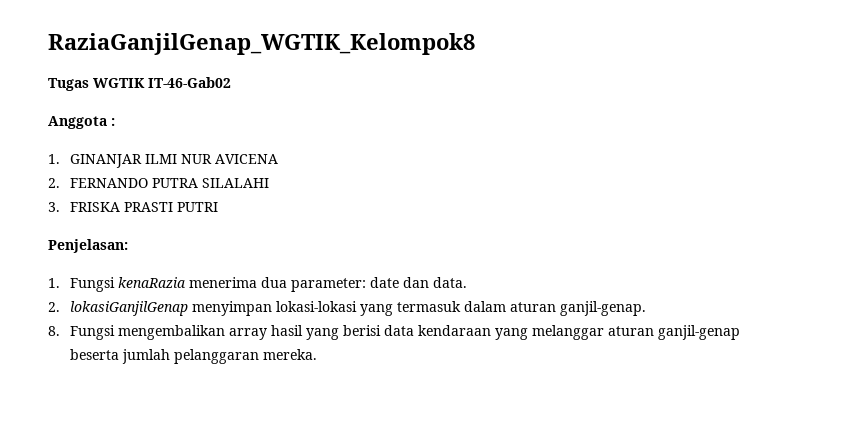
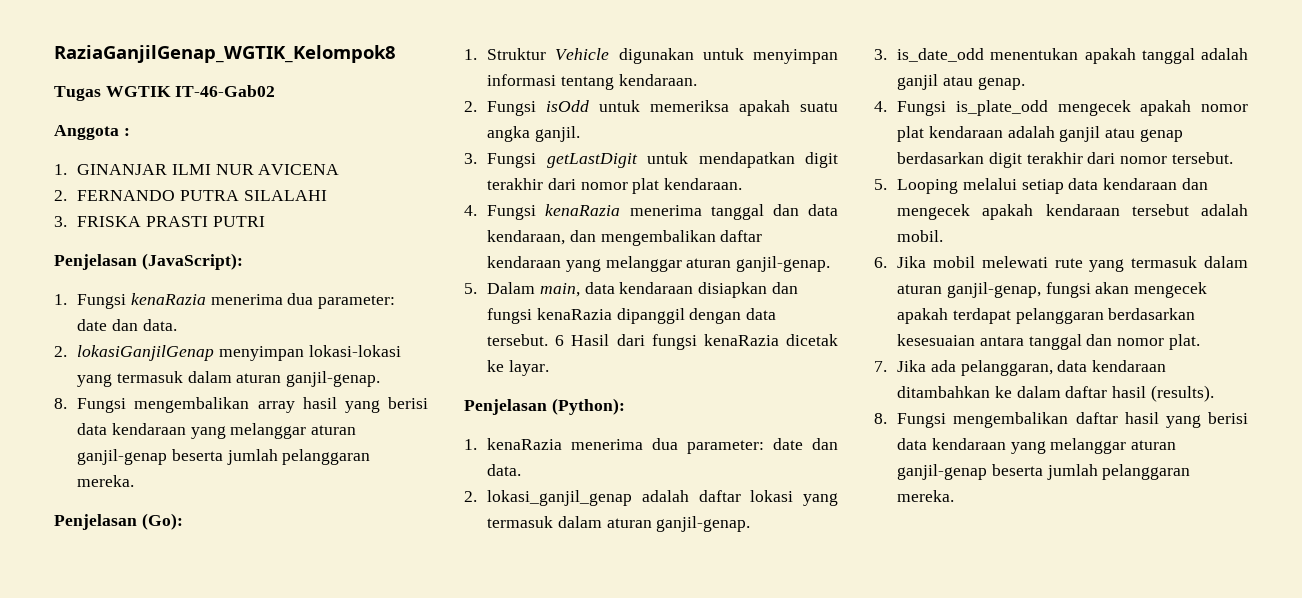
[48,239,128,253] Penjelasan: -> [54,253,243,270] Penjelasan (JavaScript):
(317, 354) none -> [54,513,183,530] [464,48,838,64] [487,74,697,90] [464,100,838,116] [487,126,580,142] [464,152,838,168] [487,178,743,194] [464,204,838,220] [487,230,763,246] [487,256,831,272] [464,282,798,298] [487,308,777,324] [487,334,838,350] [487,360,549,376] [464,398,625,415] [464,438,838,454] [487,464,522,476] [464,490,838,506] [487,516,751,532] [874,48,1248,64] [897,74,1025,90] [874,100,1248,116] [897,126,1183,142] [897,152,1233,168] [874,178,1208,194] [897,204,1248,220] [897,230,944,242] [874,256,1248,272] [897,282,1208,298] [897,308,1196,324] [897,334,1200,350] [874,360,1167,376] [897,385,1214,402] [874,412,1248,428] [897,438,1177,454] [897,464,1191,480] [897,490,955,502] // Penjelasan (Go): // 1. Struktur Vehicle digunakan untuk menyimpan informasi tentang kendaraan. // 2. Fungsi isOdd untuk memeriksa apakah suatu angka ganjil. // 3. Fungsi getLastDigit untuk mendapatkan digit terakhir dari nomor plat kendaraan. // 4. Fungsi kenaRazia menerima tanggal dan data kendaraan, dan mengembalikan daftar kendaraan yang melanggar aturan ganjil-genap. // 5. Dalam main, data kendaraan disiapkan dan fungsi kenaRazia dipanggil dengan data tersebut. 6 Hasil dari fungsi kenaRazia dicetak ke layar. // Penjelasan (Python): // 1. kenaRazia menerima dua parameter: date dan data. // 2. lokasi_ganjil_genap adalah daftar lokasi yang termasuk dalam aturan ganjil-genap. // 3. is_date_odd menentukan apakah tanggal adalah ganjil atau genap. // 4. Fungsi is_plate_odd mengecek apakah nomor plat kendaraan adalah ganjil atau genap berdasarkan digit terakhir dari nomor tersebut. // 5. Looping melalui setiap data kendaraan dan mengecek apakah kendaraan tersebut adalah mobil. // 6. Jika mobil melewati rute yang termasuk dalam aturan ganjil-genap, fungsi akan mengecek apakah terdapat pelanggaran berdasarkan kesesuaian antara tanggal dan nomor plat. // 7. Jika ada pelanggaran, data kendaraan ditambahkan ke dalam daftar hasil (results). // 8. Fungsi mengembalikan daftar hasil yang berisi data kendaraan yang melanggar aturan ganjil-genap beserta jumlah pelanggaran mereka.

